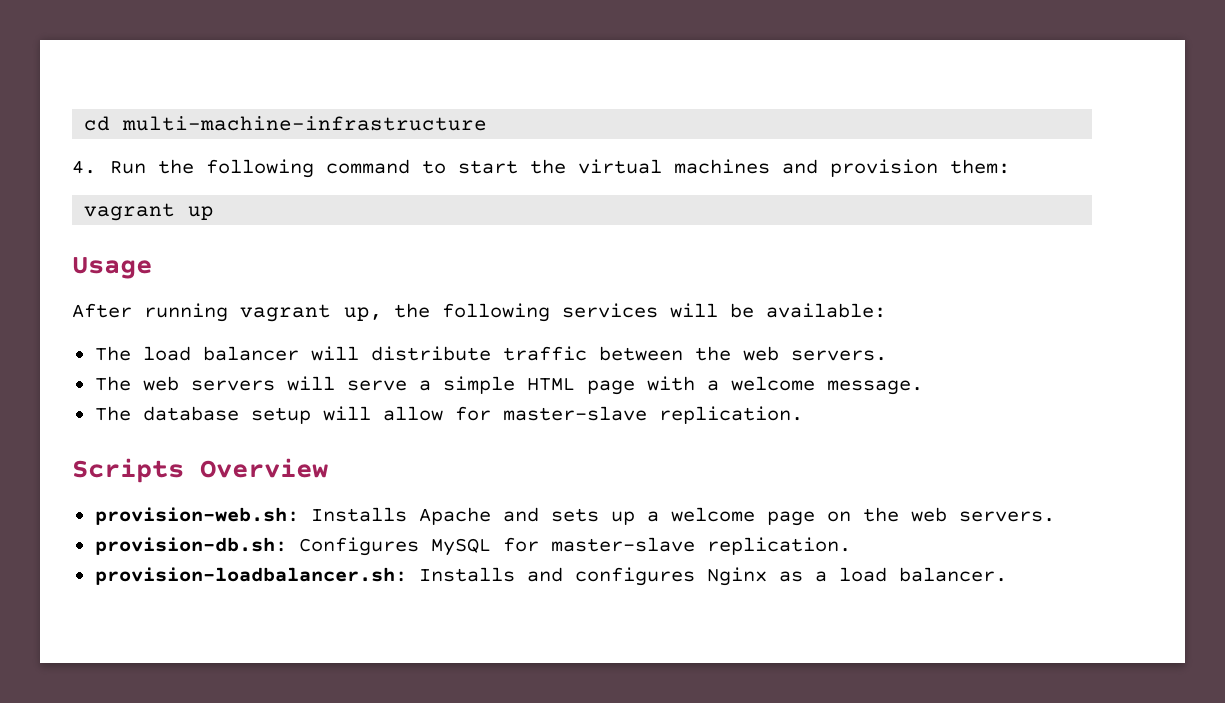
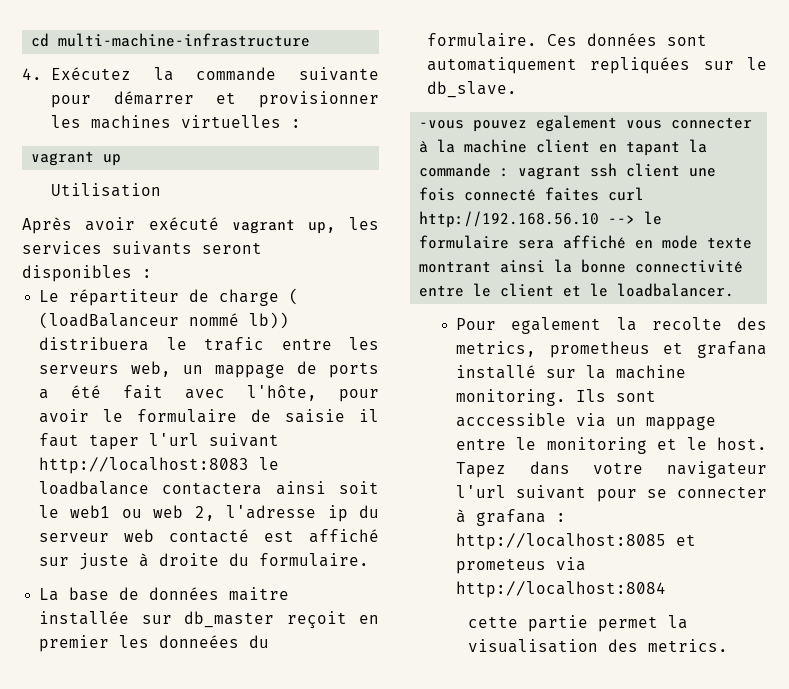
[109,159,1010,178] [84,203,215,221] [72,257,152,279] [72,303,886,322] [94,346,887,361] [94,376,923,395] [94,406,803,424] [72,458,328,483] [94,507,1055,526] [94,537,851,556] [94,567,1007,586] Run the following command to start the virtual machines and provision them: // vagrant up // Usage // After running vagrant up, the following services will be available: // The load balancer will distribute traffic between the web servers. // The web servers will serve a simple HTML page with a welcome message. // The database setup will allow for master-slave replication. // Scripts Overview // provision-web.sh: Installs Apache and sets up a welcome page on the web servers. // provision-db.sh: Configures MySQL for master-slave replication. // provision-loadbalancer.sh: Installs and configures Nginx as a load balancer. -> [51,67,379,81] [51,91,379,108] [51,115,302,129] [31,151,122,166] [51,183,162,197] [22,217,379,234] [22,241,262,255] [22,265,152,282] [39,288,300,306] [39,312,290,329] [39,337,379,351] [39,361,379,378] [39,385,379,402] [39,409,379,423] [39,433,280,450] [39,457,280,474] [39,481,379,495] [39,505,379,522] [39,529,379,543] [39,553,370,570] [39,587,290,601] [39,611,379,629] [39,635,270,652] [427,33,708,47] [427,57,767,74] [427,81,518,98] [419,115,753,132] [419,139,708,156] [419,163,717,180] [419,187,645,201] [419,211,663,228] [419,235,753,249] [419,259,744,273] [419,283,735,297] [456,317,767,334] [456,341,767,358] [456,365,687,379] [456,389,657,406] [456,413,717,430] [456,437,767,454] [456,461,767,478] [456,485,767,502] [456,509,567,526] [456,533,697,550] [456,557,587,574] [456,581,667,598] [468,615,689,632] [468,639,729,653] Exécutez la commande suivante pour démarrer et provisionner les machines virtuelles : // vagrant up // Utilisation // Après avoir exécuté vagrant up, les services suivants seront disponibles : // Le répartiteur de charge ( (loadBalanceur nommé lb)) distribuera le trafic entre les serveurs web, un mappage de ports a été fait avec l'hôte, pour avoir le formulaire de saisie il faut taper l'url suivant http://localhost:8083 le loadbalance contactera ainsi soit le web1 ou web 2, l'adresse ip du serveur web contacté est affiché sur juste à droite du formulaire. // La base de données maitre installée sur db_master reçoit en premier les donneées du formulaire. Ces données sont automatiquement repliquées sur le db_slave. // -vous pouvez egalement vous connecter à la machine client en tapant la commande : vagrant ssh client une fois connecté faites curl http://192.168.56.10 --> le formulaire sera affiché en mode texte montrant ainsi la bonne connectivité entre le client et le loadbalancer. // Pour egalement la recolte des metrics, prometheus et grafana installé sur la machine monitoring. Ils sont acccessible via un mappage entre le monitoring et le host. Tapez dans votre navigateur l'url suivant pour se connecter à grafana : http://localhost:8085 et prometeus via http://localhost:8084 // cette partie permet la visualisation des metrics.

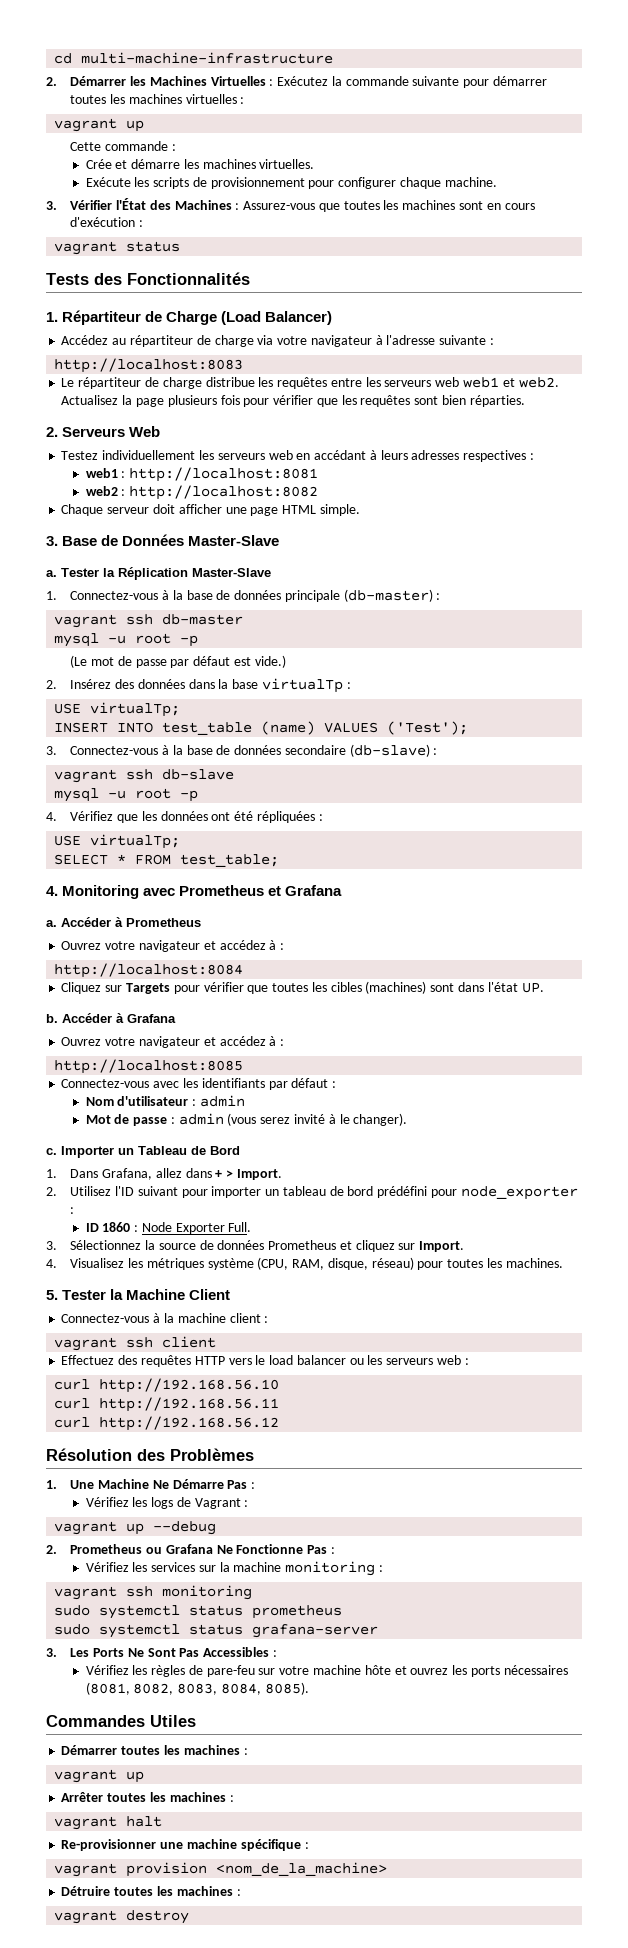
[22,68,42,80] 4. -> [46,76,274,86] 2. Démarrer les Machines Virtuelles :
[216,91,379,108] et provisionner -> [70,95,107,104] toutes
[51,183,162,197] [22,217,379,234] [22,241,262,255] [22,265,152,282] Utilisation // Après avoir exécuté vagrant up, les services suivants seront disponibles : -> [70,141,176,151] [85,159,315,169] [85,177,497,189] [46,198,535,212] [70,217,143,227] [54,241,181,255] [46,272,250,285] [46,310,333,325] [61,335,494,347] [54,358,244,373] Cette commande : // Crée et démarre les machines virtuelles. // Exécute les scripts de provisionnement pour configurer chaque machine. // 3. Vérifier l'État des Machines : Assurez-vous que toutes les machines sont en cours d'exécution : // vagrant status // Tests des Fonctionnalités // 1. Répartiteur de Charge (Load Balancer) // Accédez au répartiteur de charge via votre navigateur à l'adresse suivante : // http://localhost:8083
[289,288,300,305] [39,312,290,329] [39,337,379,351] [39,361,379,378] [39,385,379,402] [39,409,379,423] [39,433,280,450] [39,457,280,474] [39,481,379,495] [39,505,379,522] [39,529,379,543] [39,553,370,570] [39,587,290,601] [39,611,379,629] [39,635,270,652] [427,33,708,47] [427,57,767,74] [427,81,518,98] [419,115,753,132] [419,139,708,156] [419,163,510,177] ( (loadBalanceur nommé lb)) distribuera le trafic entre les serveurs web, un mappage de ports a été fait avec l'hôte, pour avoir le formulaire de saisie il faut taper l'url suivant http://localhost:8083 le loadbalance contactera ainsi soit le web1 ou web 2, l'adresse ip du serveur web contacté est affiché sur juste à droite du formulaire. // La base de données maitre installée sur db_master reçoit en premier les donneées du formulaire. Ces données sont automatiquement repliquées sur le db_slave. // -vous pouvez egalement vous connecter à la machine client en tapant la commande : -> [205,377,559,389] [61,395,525,407] [46,426,161,437] [61,450,534,462] [85,467,319,482] [85,485,319,500] [61,504,360,516] [46,534,280,546] [46,567,271,580] [46,589,441,602] [54,614,244,628] [54,633,199,647] [70,655,286,668] [46,678,351,693] [54,702,181,717] [54,721,469,735] [46,744,438,757] [54,769,235,783] [54,788,199,802] [46,811,323,823] [54,834,181,849] [54,854,280,867] [46,885,343,899] [46,917,201,927] [61,940,285,952] [54,963,244,978] [61,981,544,994] [46,1013,176,1023] [61,1036,285,1048] [54,1059,244,1074] [61,1078,337,1090] [85,1095,245,1107] [85,1113,408,1126] [46,1146,240,1158] [46,1168,282,1180] [46,1186,578,1200] [70,1207,75,1214] [85,1222,252,1234] [46,1240,465,1252] [46,1257,563,1270] [46,1289,231,1300] [61,1313,269,1323] distribue les requêtes entre les serveurs web web1 et web2. Actualisez la page plusieurs fois pour vérifier que les requêtes sont bien réparties. // 2. Serveurs Web // Testez individuellement les serveurs web en accédant à leurs adresses respectives : // web1 : http://localhost:8081 // web2 : http://localhost:8082 // Chaque serveur doit afficher une page HTML simple. // 3. Base de Données Master-Slave // a. Tester la Réplication Master-Slave // 1. Connectez-vous à la base de données principale (db-master) : // vagrant ssh db-master // mysql -u root -p // (Le mot de passe par défaut est vide.) // 2. Insérez des données dans la base virtualTp : // USE virtualTp; // INSERT INTO test_table (name) VALUES ('Test'); // 3. Connectez-vous à la base de données secondaire (db-slave) : // vagrant ssh db-slave // mysql -u root -p // 4. Vérifiez que les données ont été répliquées : // USE virtualTp; // SELECT * FROM test_table; // 4. Monitoring avec Prometheus et Grafana // a. Accéder à Prometheus // Ouvrez votre navigateur et accédez à : // http://localhost:8084 // Cliquez sur Targets pour vérifier que toutes les cibles (machines) sont dans l'état UP. // b. Accéder à Grafana // Ouvrez votre navigateur et accédez à : // http://localhost:8085 // Connectez-vous avec les identifiants par défaut : // Nom d'utilisateur : admin // Mot de passe : admin (vous serez invité à le changer). // c. Importer un Tableau de Bord // 1. Dans Grafana, allez dans + > Import. // 2. Utilisez l'ID suivant pour importer un tableau de bord prédéfini pour node_exporter : // ID 1860 : Node Exporter Full. // 3. Sélectionnez la source de données Prometheus et cliquez sur Import. // 4. Visualisez les métriques système (CPU, RAM, disque, réseau) pour toutes les machines. // 5. Tester la Machine Client // Connectez-vous à la machine client : //
[689,168,717,177] [419,187,645,201] [419,211,663,228] [419,235,753,249] [419,259,744,273] [419,283,735,297] [456,317,767,334] [456,341,767,358] [456,365,687,379] [456,389,657,406] [456,413,717,430] [456,437,767,454] [456,461,767,478] [456,485,767,502] [456,509,567,526] [456,533,697,550] [456,557,587,574] [456,581,667,598] [468,615,689,632] [468,639,729,653] une fois connecté faites curl http://192.168.56.10 --> le formulaire sera affiché en mode texte montrant ainsi la bonne connectivité entre le client et le loadbalancer. // Pour egalement la recolte des metrics, prometheus et grafana installé sur la machine monitoring. Ils sont acccessible via un mappage entre le monitoring et le host. Tapez dans votre navigateur l'url suivant pour se connecter à grafana : http://localhost:8085 et prometeus via http://localhost:8084 // cette partie permet la visualisation des metrics. -> [61,1355,469,1367] [54,1378,280,1393] [54,1397,280,1412] [54,1416,280,1431] [46,1448,254,1461] [46,1479,256,1489] [85,1497,249,1509] [54,1521,217,1535] [46,1544,335,1554] [85,1561,384,1576] [54,1585,253,1600] [54,1605,343,1619] [54,1624,379,1638] [46,1647,277,1657] [85,1665,568,1677] [85,1682,309,1695] [46,1715,196,1727] [61,1745,248,1755] [54,1769,145,1783] [61,1792,234,1802] [54,1816,163,1830] [61,1839,309,1851] [54,1862,388,1877] [61,1886,241,1896] [54,1910,190,1924] // Effectuez des requêtes HTTP vers le load balancer ou les serveurs web : // curl http://192.168.56.10 // curl http://192.168.56.11 // curl http://192.168.56.12 // Résolution des Problèmes // 1. Une Machine Ne Démarre Pas : // Vérifiez les logs de Vagrant : // vagrant up --debug // 2. Prometheus ou Grafana Ne Fonctionne Pas : // Vérifiez les services sur la machine monitoring : // vagrant ssh monitoring // sudo systemctl status prometheus // sudo systemctl status grafana-server // 3. Les Ports Ne Sont Pas Accessibles : // Vérifiez les règles de pare-feu sur votre machine hôte et ouvrez les ports nécessaires (8081, 8082, 8083, 8084, 8085). // Commandes Utiles // Démarrer toutes les machines : // vagrant up // Arrêter toutes les machines : // vagrant halt // Re-provisionner une machine spécifique : // vagrant provision <nom_de_la_machine> // Détruire toutes les machines : // vagrant destroy

